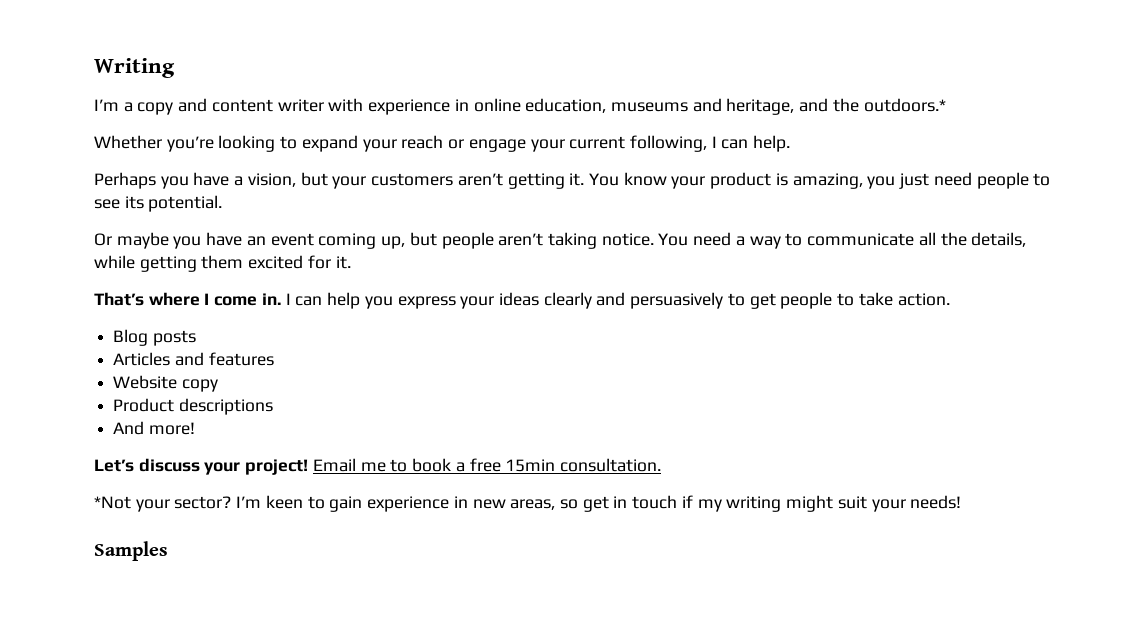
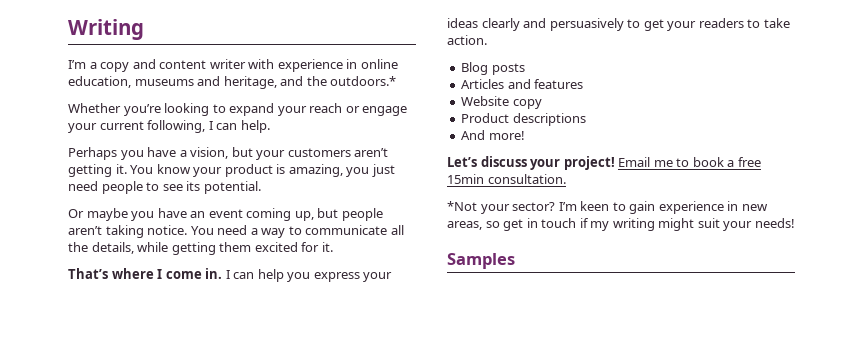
[780,292,833,309] people -> [667,18,744,31] your readers

